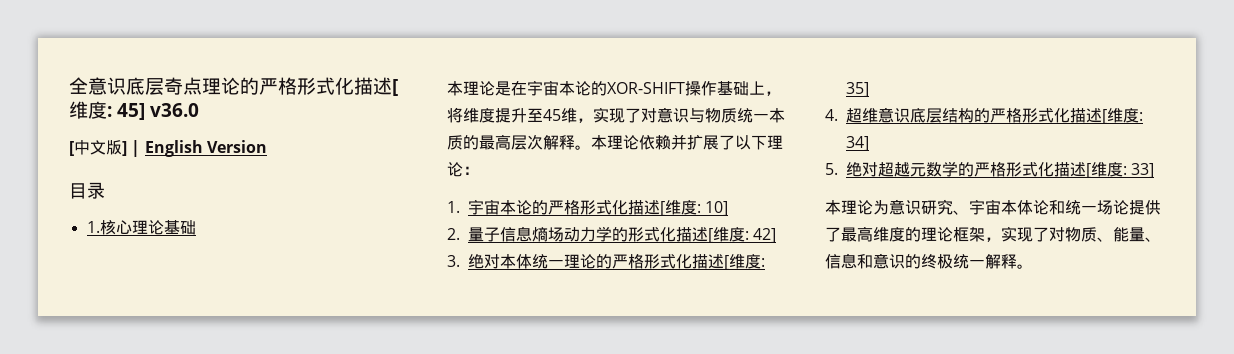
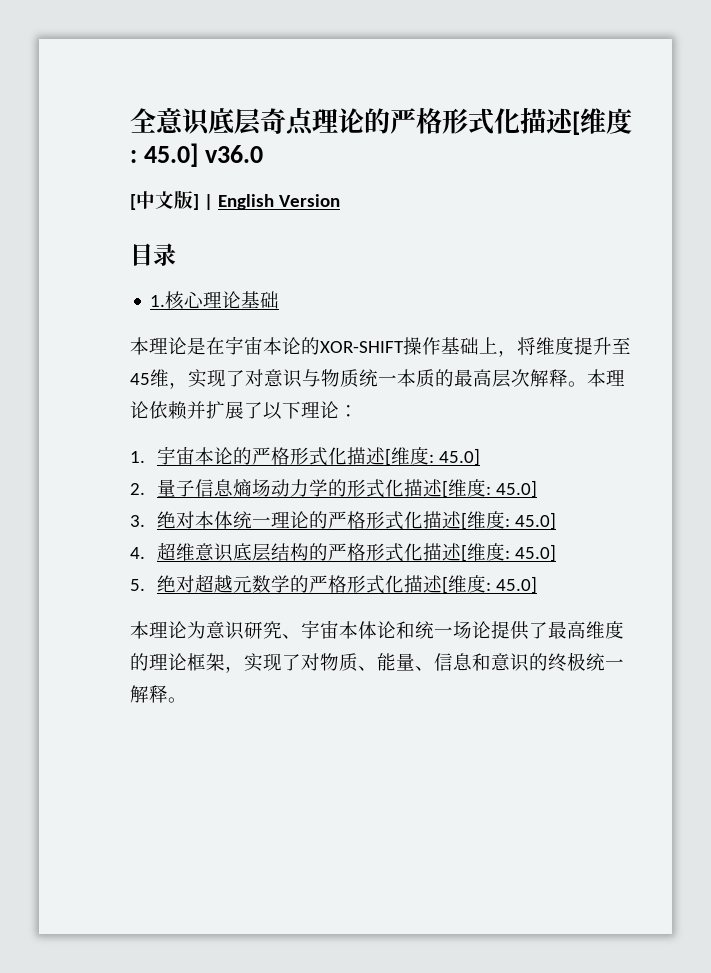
[117,103,145,120] 45] -> [144,143,199,167] 45.0]
[705,201,729,216] 10] -> [438,448,480,466] 45.0]
[753,228,777,243] 42] -> [495,480,537,498] 45.0]
[846,82,869,97] 35] -> [514,512,556,530] 45.0]
[846,136,869,151] 34] -> [514,544,556,562] 45.0]
[1131,163,1155,178] 33] -> [495,576,537,594] 45.0]

